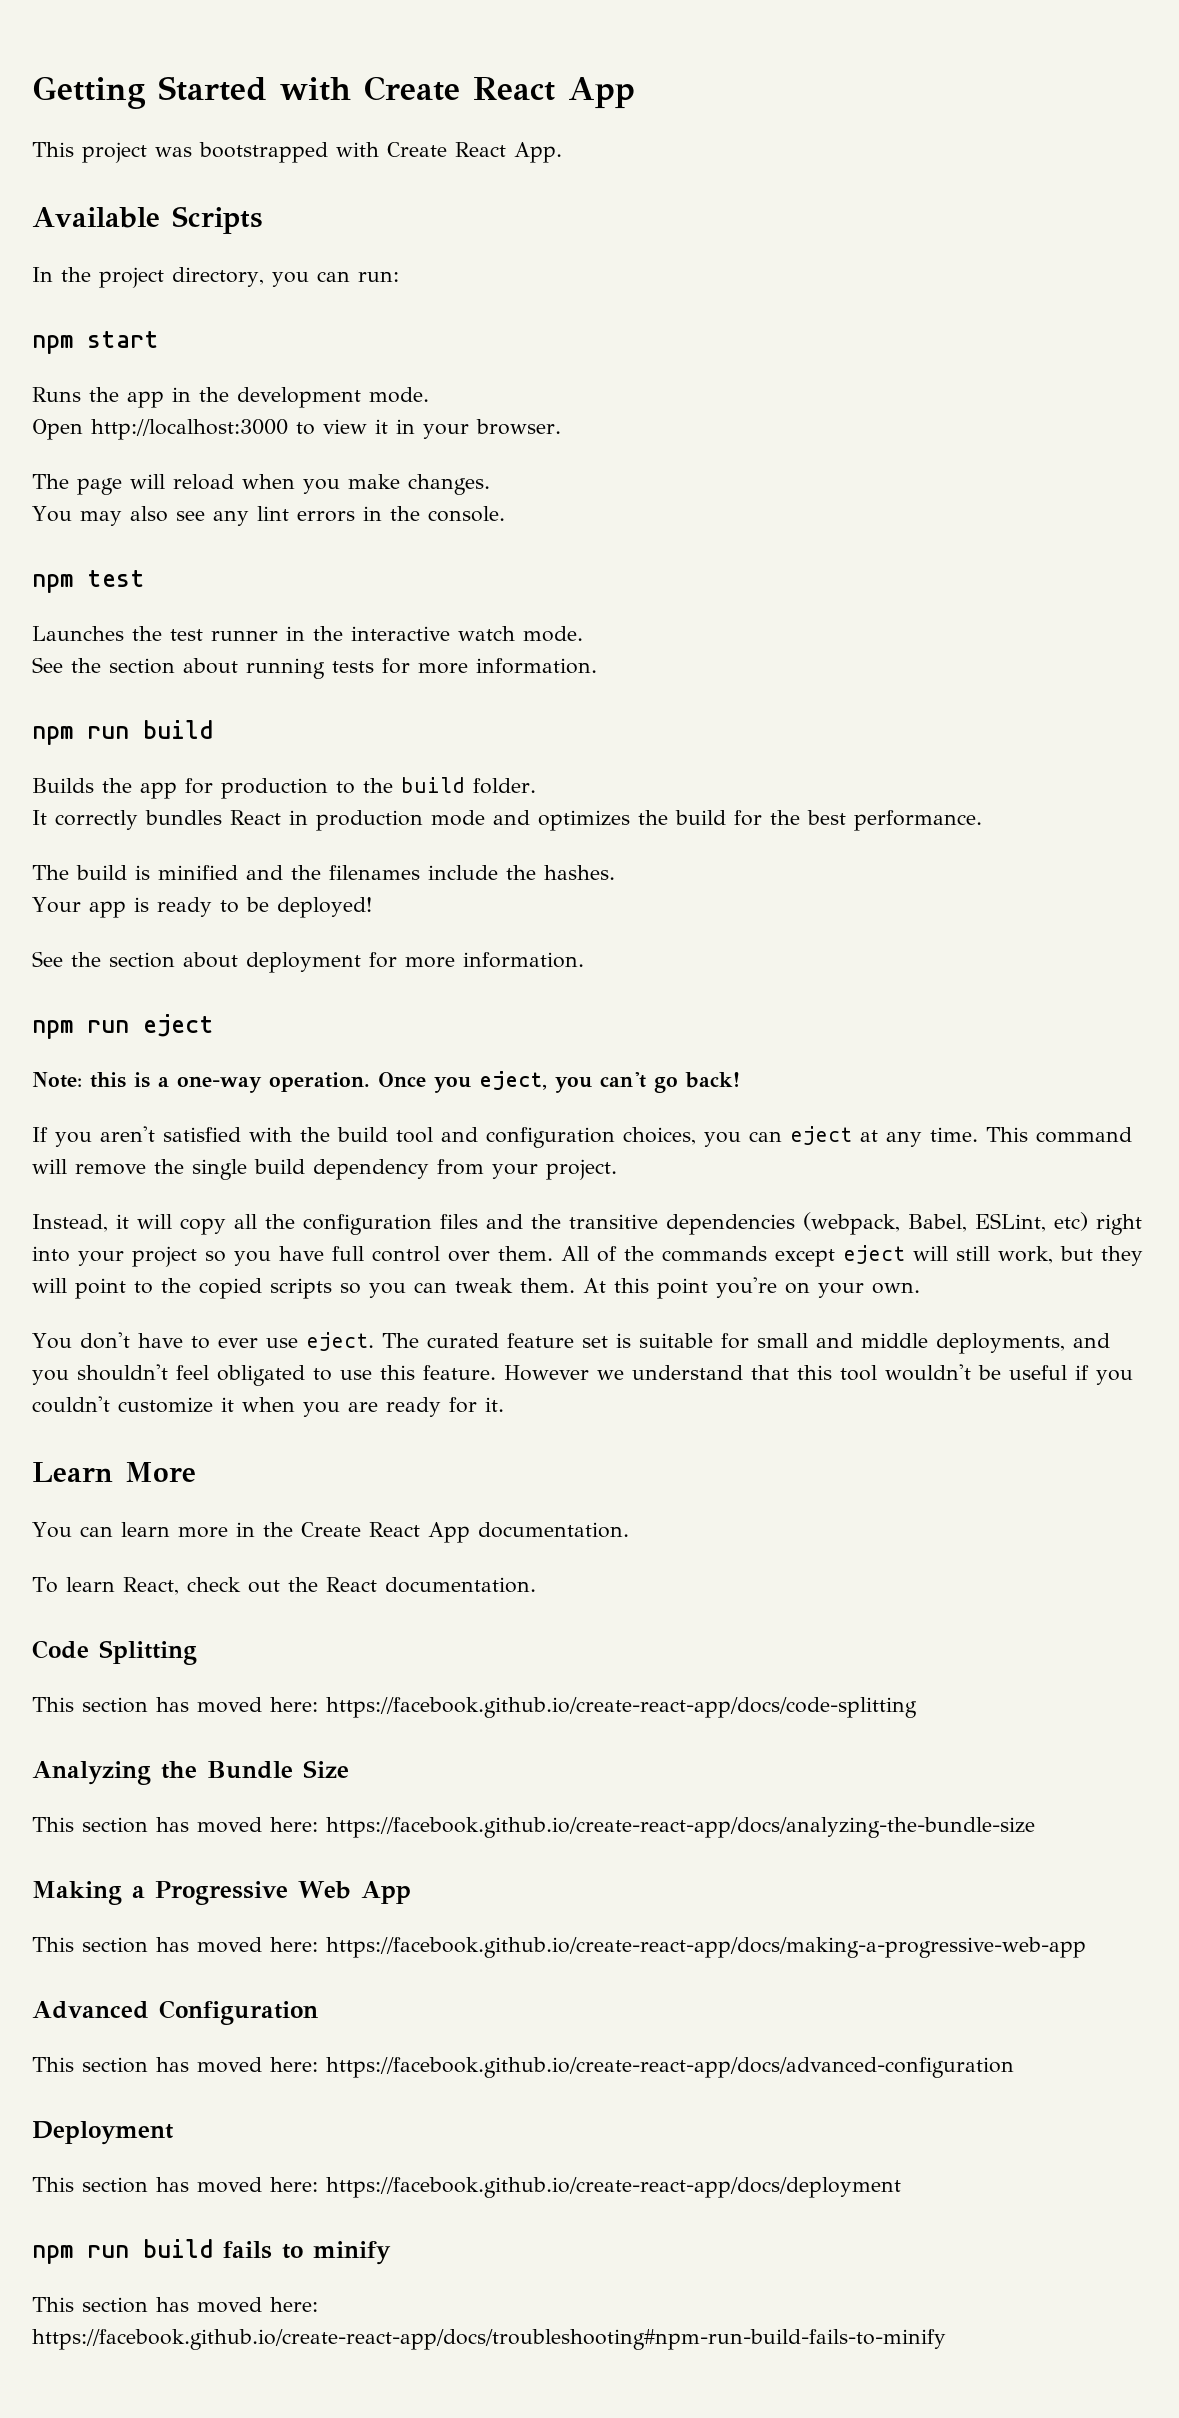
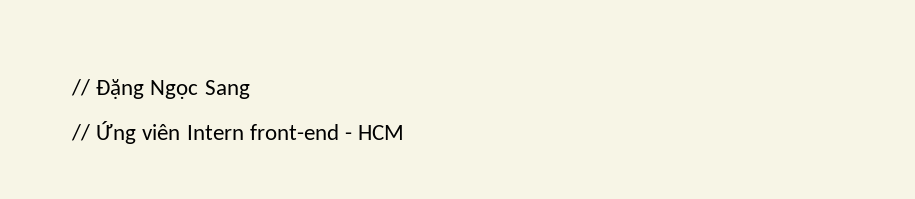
[32,76,635,109] [32,142,562,163] [32,206,262,234] [32,267,399,288] [32,331,159,354] [32,387,429,408] [32,419,561,440] [32,474,490,495] [32,506,505,526] [32,570,145,593] [32,626,583,642] [32,657,597,679] [32,720,213,745] [32,777,536,799] [32,810,982,831] [32,865,615,880] [32,897,372,918] [32,951,584,973] [32,1014,214,1039] [32,1071,740,1093] [32,1126,1132,1148] [32,1159,617,1180] [32,1212,1142,1235] [32,1245,1143,1267] [32,1277,920,1299] [32,1332,1110,1354] [32,1364,1133,1386] [32,1396,504,1417] [32,1462,196,1482] [32,1522,629,1543] [32,1577,536,1595] [32,1640,197,1665] [32,1697,917,1718] [32,1760,349,1785] [32,1817,1035,1838] [32,1881,411,1905] [32,1937,1086,1958] [32,2000,318,2025] [32,2057,1014,2078] [32,2121,174,2145] [32,2177,901,2198] [32,2239,391,2265] [32,2297,318,2313] [32,2329,946,2350] Getting Started with Create React App // This project was bootstrapped with Create React App. // Available Scripts // In the project directory, you can run: // npm start // Runs the app in the development mode. // Open http://localhost:3000 to view it in your browser. // The page will reload when you make changes. // You may also see any lint errors in the console. // npm test // Launches the test runner in the interactive watch mode. // See the section about running tests for more information. // npm run build // Builds the app for production to the build folder. // It correctly bundles React in production mode and optimizes the build for the best performance. // The build is minified and the filenames include the hashes. // Your app is ready to be deployed! // See the section about deployment for more information. // npm run eject // Note: this is a one-way operation. Once you eject, you can't go back! // If you aren't satisfied with the build tool and configuration choices, you can eject at any time. This command will remove the single build dependency from your project. // Instead, it will copy all the configuration files and the transitive dependencies (webpack, Babel, ESLint, etc) right into your project so you have full control over them. All of the commands except eject will still work, but they will point to the copied scripts so you can tweak them. At this point you're on your own. // You don't have to ever use eject. The curated feature set is suitable for small and middle deployments, and you shouldn't feel obligated to use this feature. However we understand that this tool wouldn't be useful if you couldn't customize it when you are ready for it. // Learn More // You can learn more in the Create React App documentation. // To learn React, check out the React documentation. // Code Splitting // This section has moved here: https://facebook.github.io/create-react-app/docs/code-splitting // Analyzing the Bundle Size // This section has moved here: https://facebook.github.io/create-react-app/docs/analyzing-the-bundle-size // Making a Progressive Web App // This section has moved here: https://facebook.github.io/create-react-app/docs/making-a-progressive-web-app // Advanced Configuration // This section has moved here: https://facebook.github.io/create-react-app/docs/advanced-configuration // Deployment // This section has moved here: https://facebook.github.io/create-react-app/docs/deployment // npm run build fails to minify // This section has moved here: https://facebook.github.io/create-react-app/docs/troubleshooting#npm-run-build-fails-to-minify -> [71,79,250,99] [71,121,405,144] // Đặng Ngọc Sang // // Ứng viên Intern front-end - HCM

